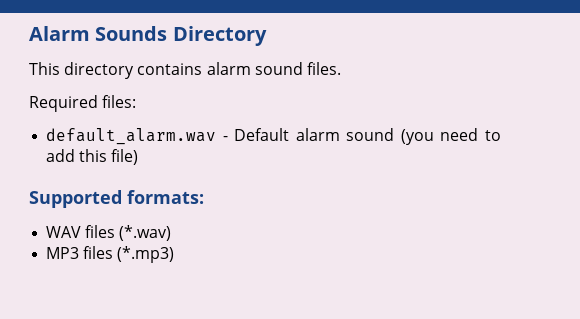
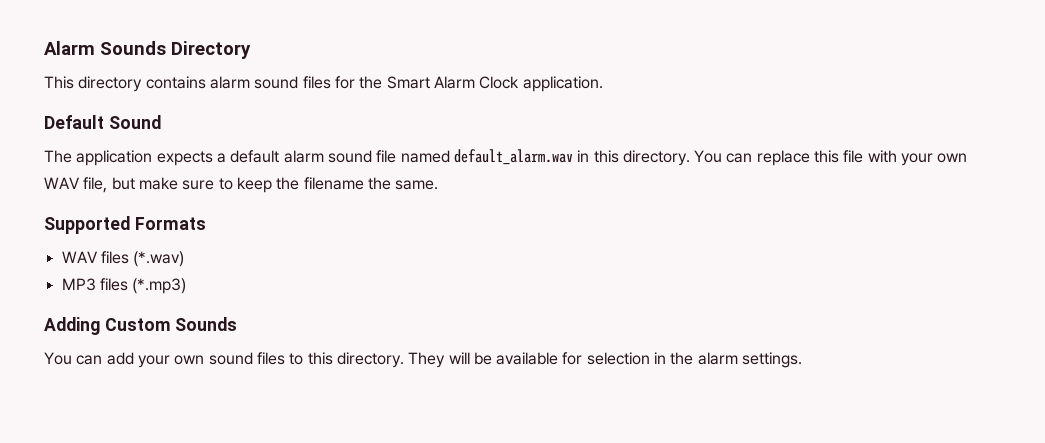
[306,62,341,75] [29,95,137,112] [46,128,501,145] [46,149,139,165] files. // Required files: // default_alarm.wav - Default alarm sound (you need to add this file) -> [302,76,603,92] [44,115,161,129] [44,149,968,166] [44,177,439,193] files for the Smart Alarm Clock application. // Default Sound // The application expects a default alarm sound file named default_alarm.wav in this directory. You can replace this file with your own WAV file, but make sure to keep the filename the same.
[127,190,204,204] formats: -> [134,217,206,230] Formats
(175, 254) none -> [44,317,238,335] [44,352,803,368] // Adding Custom Sounds // You can add your own sound files to this directory. They will be available for selection in the alarm settings.

